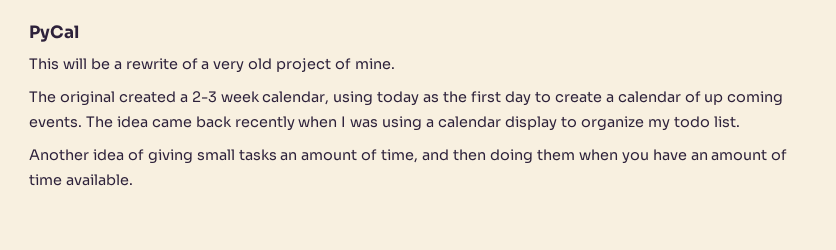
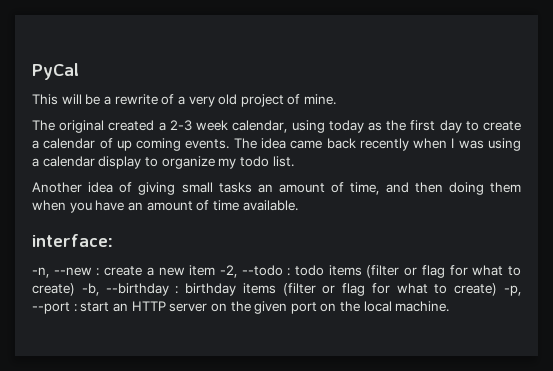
(133, 180) none -> [32,234,113,247] [32,265,521,278] [32,283,521,296] [32,301,450,314] // interface: // -n, --new : create a new item -2, --todo : todo items (filter or flag for what to create) -b, --birthday : birthday items (filter or flag for what to create) -p, --port : start an HTTP server on the given port on the local machine.

